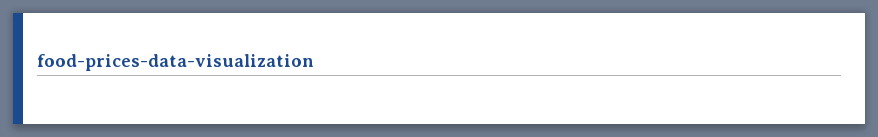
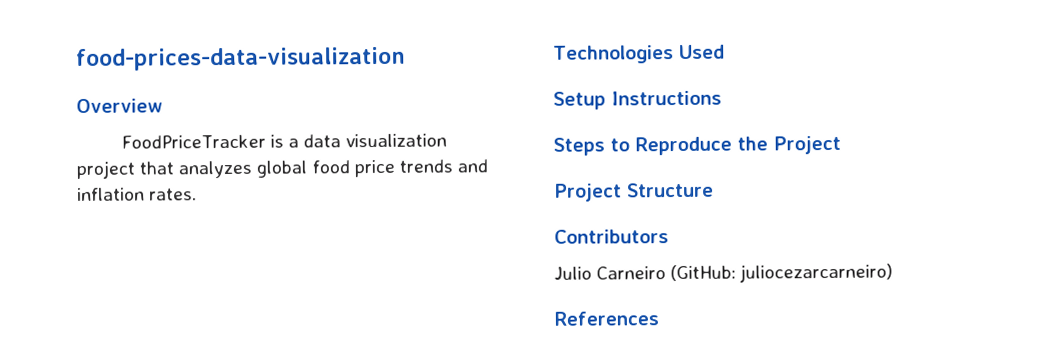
(314, 62) none -> [76,98,163,113] [120,133,448,149] [76,159,488,179] [77,187,198,201] [553,44,725,64] [553,90,722,110] [553,135,841,156] [554,182,714,202] [554,229,669,244] [554,263,894,283] [554,311,659,326] // Overview // FoodPriceTracker is a data visualization project that analyzes global food price trends and inflation rates. // Technologies Used // Setup Instructions // Steps to Reproduce the Project // Project Structure // Contributors // Julio Carneiro (GitHub: juliocezarcarneiro) // References

